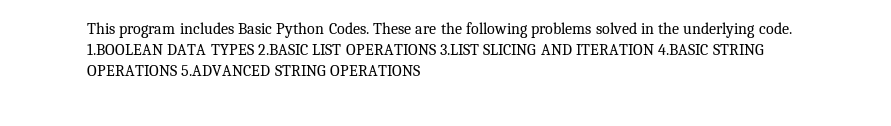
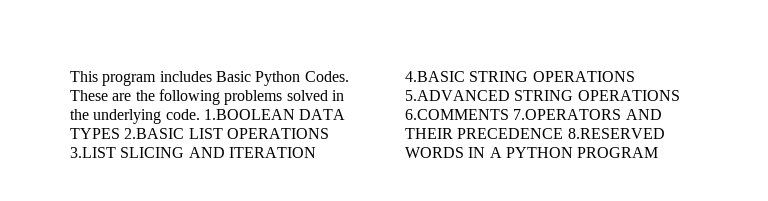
(420, 70) none -> [405,109,662,120] [405,128,665,139] [405,147,659,158] 6.COMMENTS 7.OPERATORS AND THEIR PRECEDENCE 8.RESERVED WORDS IN A PYTHON PROGRAM

